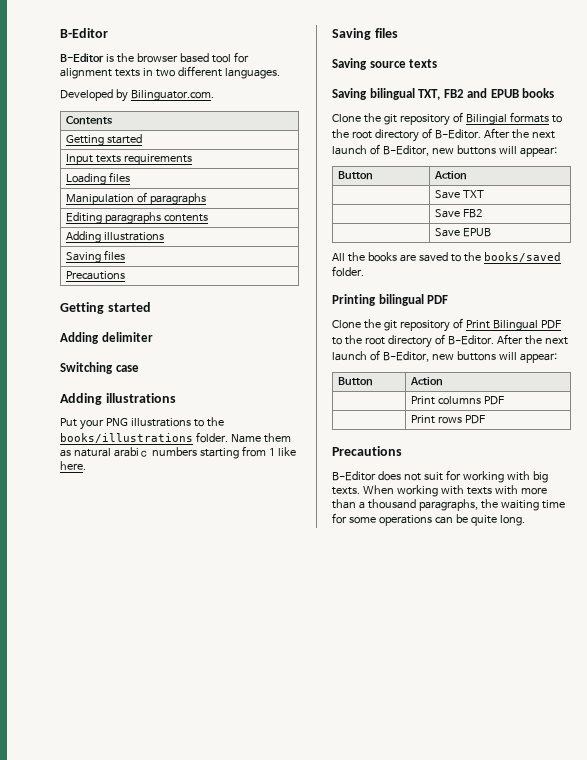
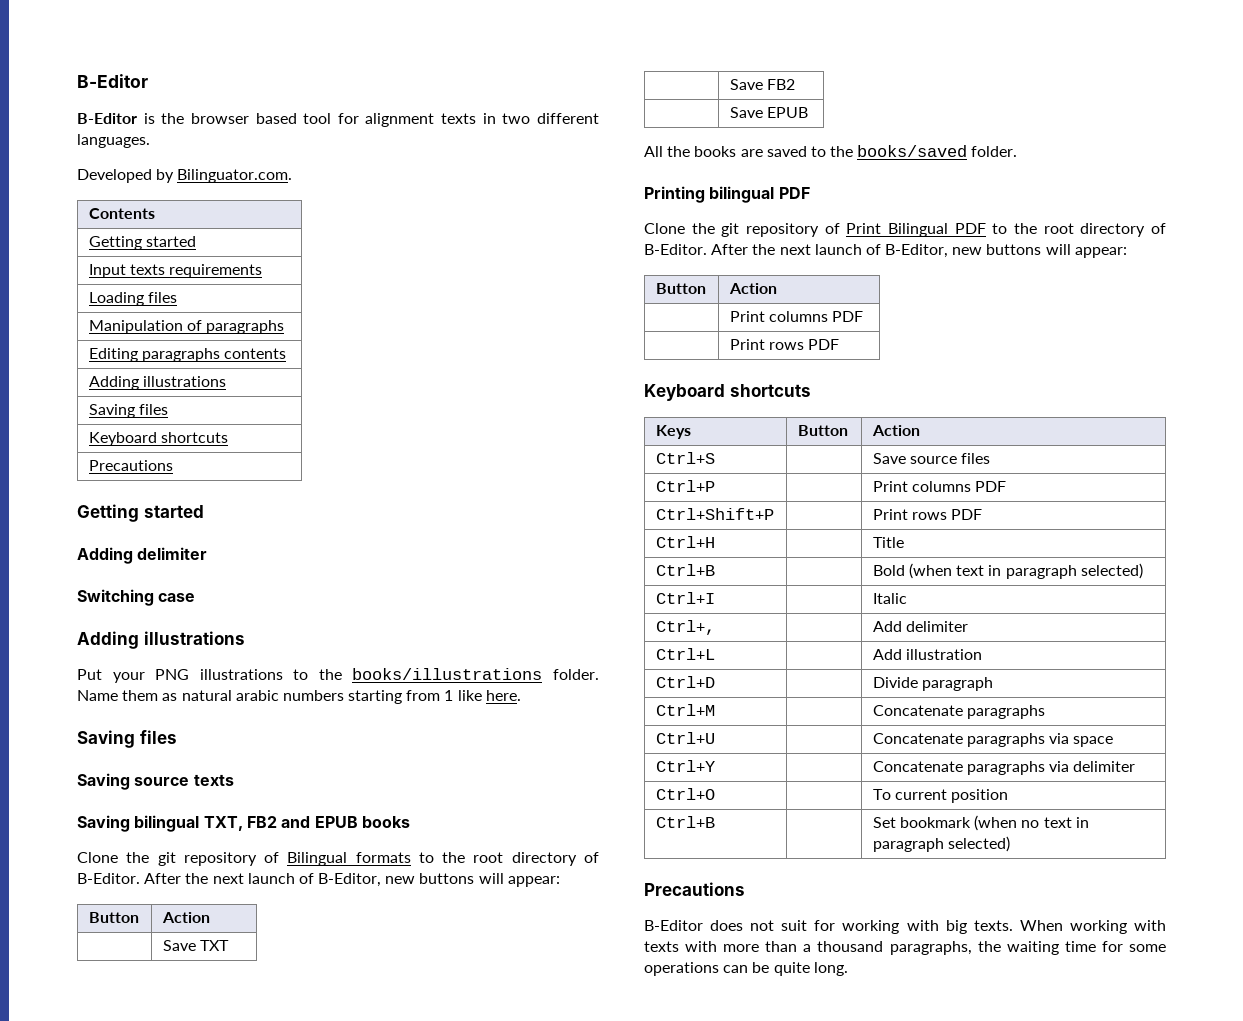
(126, 255) none -> [88,432,229,446] // Keyboard shortcuts
[465,114,507,125] Bilingial -> [287,852,348,866] Bilingual
(486, 419) none -> [644,384,811,401] [655,425,691,439] [797,425,848,436] [871,425,920,436] [655,452,715,464] [872,453,991,464] [655,480,715,492] [872,481,1007,492] [655,508,774,520] [872,509,983,520] [655,536,715,548] [872,537,904,548] [655,564,715,576] [872,563,1143,579] [655,592,715,604] [872,593,907,604] [655,620,715,635] [872,621,969,632] [655,648,715,660] [872,649,983,660] [655,676,715,688] [872,677,994,691] [655,704,715,716] [872,705,1046,719] [655,732,715,744] [872,733,1114,747] [655,760,715,772] [872,761,1136,775] [655,788,715,800] [872,789,1009,803] [655,816,715,828] [872,815,1089,831] [872,836,1011,852] // Keyboard shortcuts // Keys | Button | Action // Ctrl+S | | Save source files // Ctrl+P | | Print columns PDF // Ctrl+Shift+P | | Print rows PDF // Ctrl+H | | Title // Ctrl+B | | Bold (when text in paragraph selected) // Ctrl+I | | Italic // Ctrl+, | | Add delimiter // Ctrl+L | | Add illustration // Ctrl+D | | Divide paragraph // Ctrl+M | | Concatenate paragraphs // Ctrl+U | | Concatenate paragraphs via space // Ctrl+Y | | Concatenate paragraphs via delimiter // Ctrl+O | | To current position // Ctrl+B | | Set bookmark (when no text in paragraph selected)

